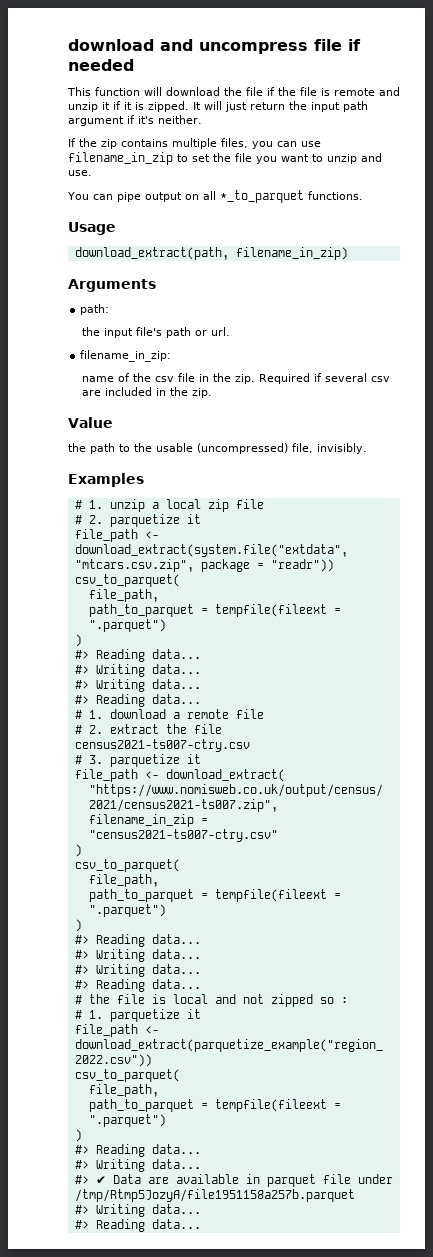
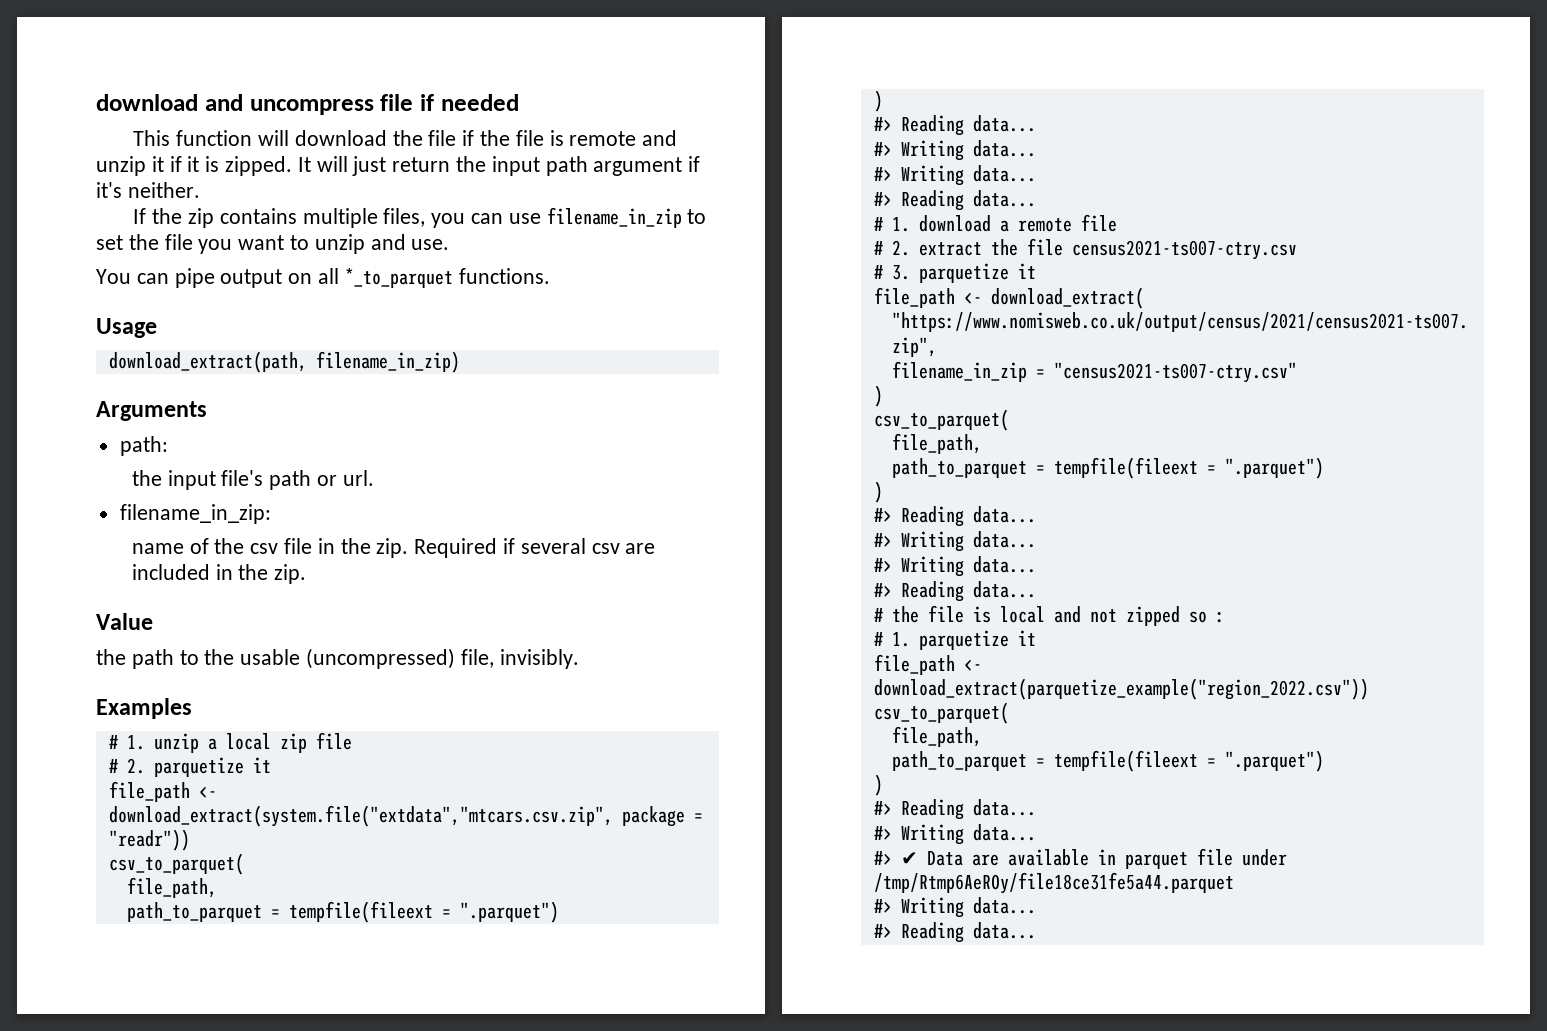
[74,1189,355,1202] /tmp/Rtmp5JozyA/file1951158a257b.parquet -> [873,872,1234,894] /tmp/Rtmp6AeROy/file18ce31fe5a44.parquet

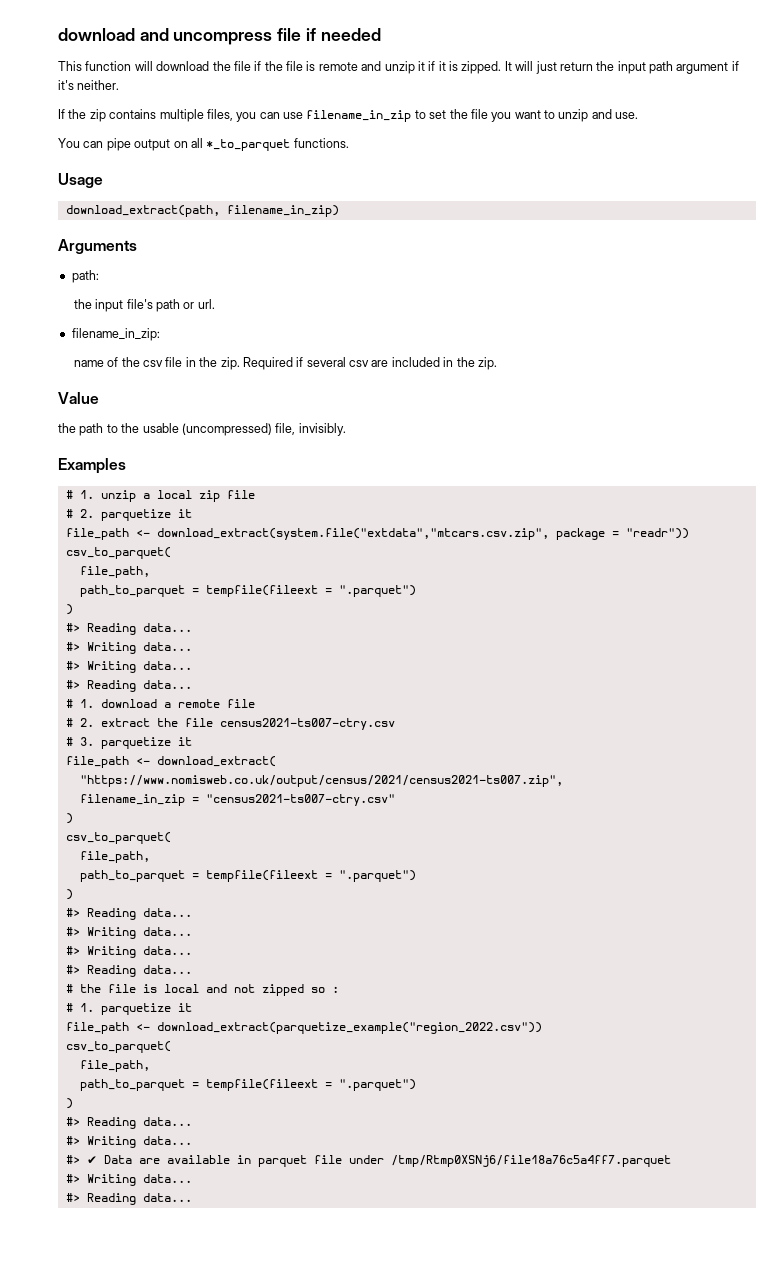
[873,872,1234,894] /tmp/Rtmp6AeROy/file18ce31fe5a44.parquet -> [390,1155,671,1167] /tmp/Rtmp0XSNj6/file18a76c5a4ff7.parquet

